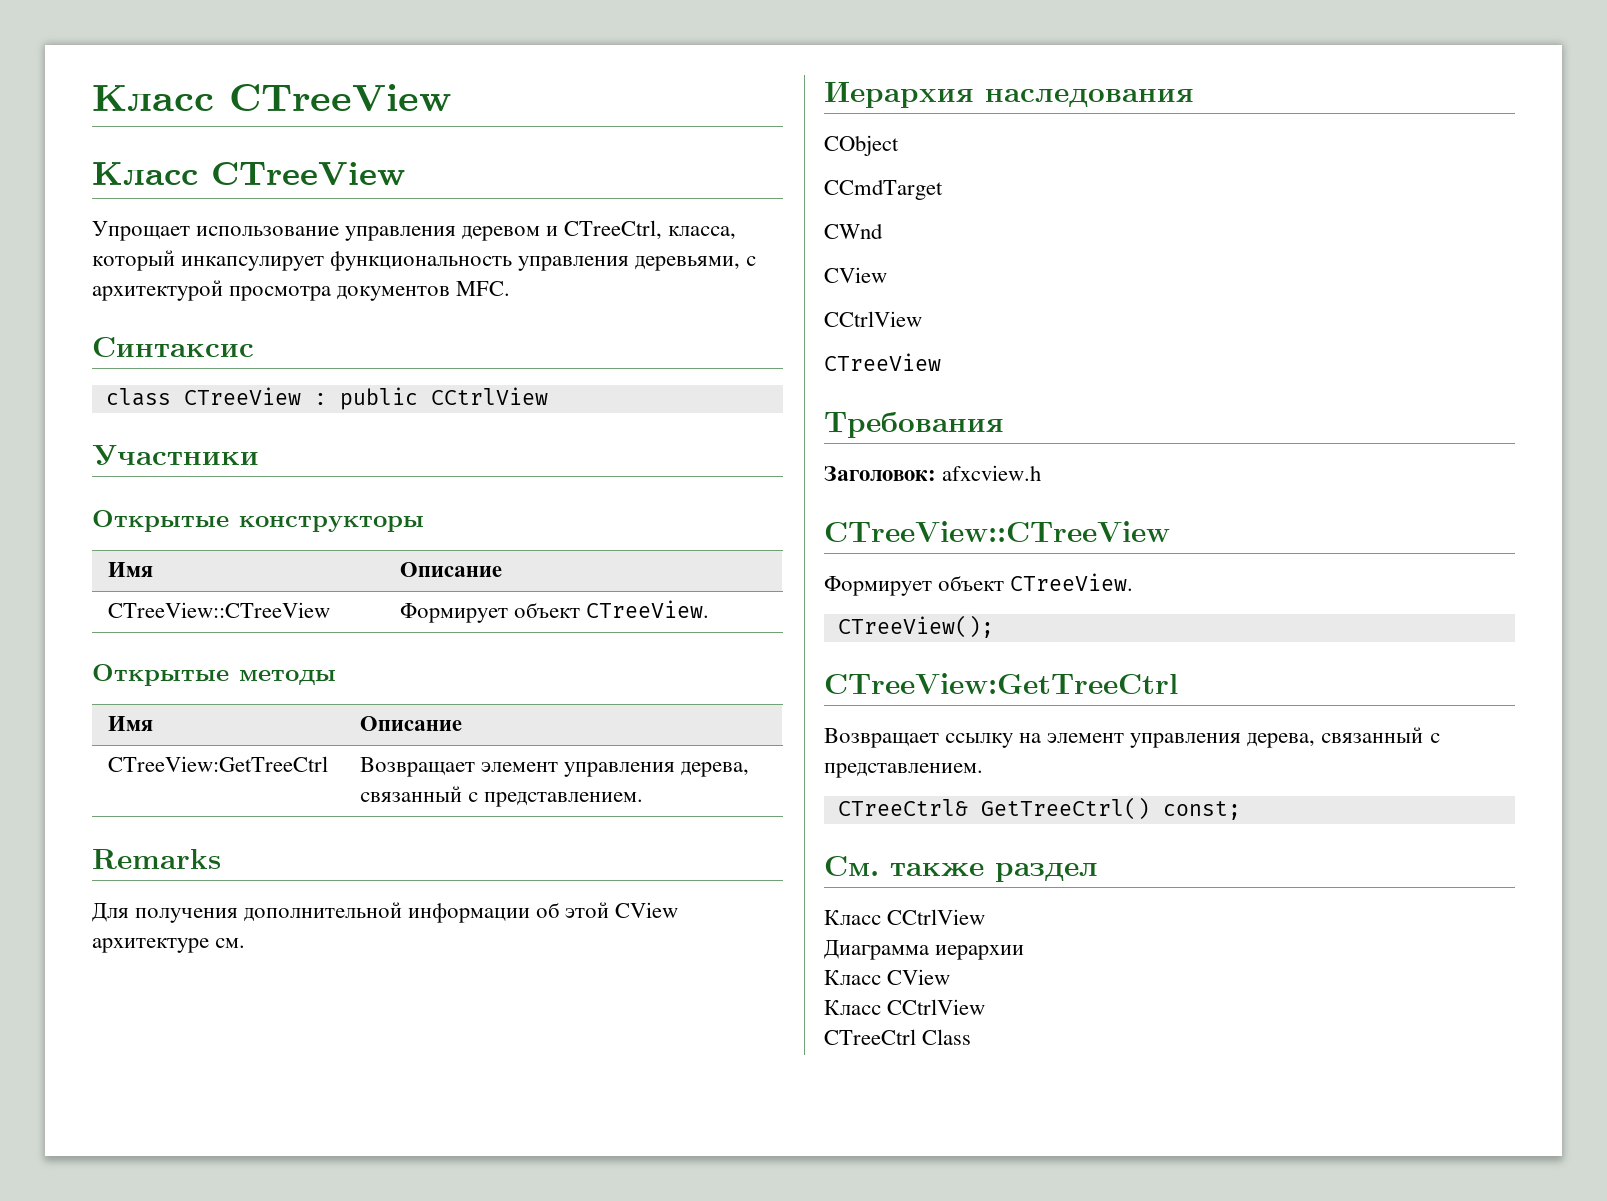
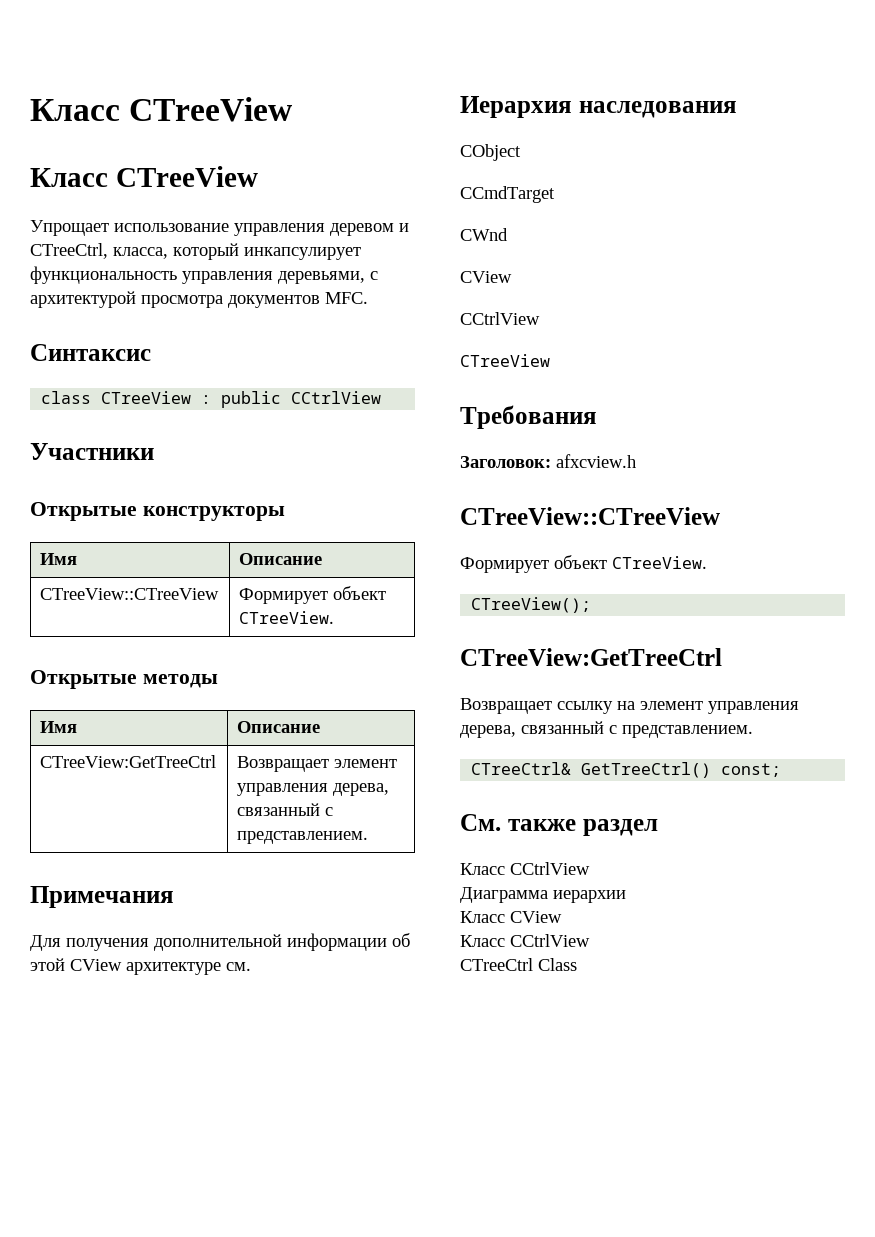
[92,849,221,869] Remarks -> [30,886,174,908] Примечания

